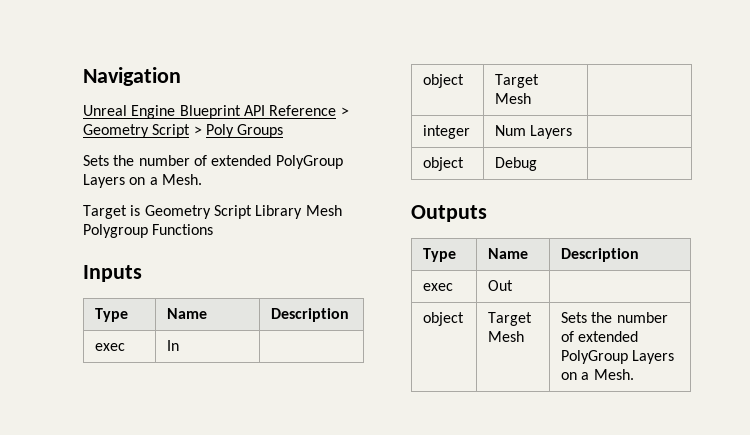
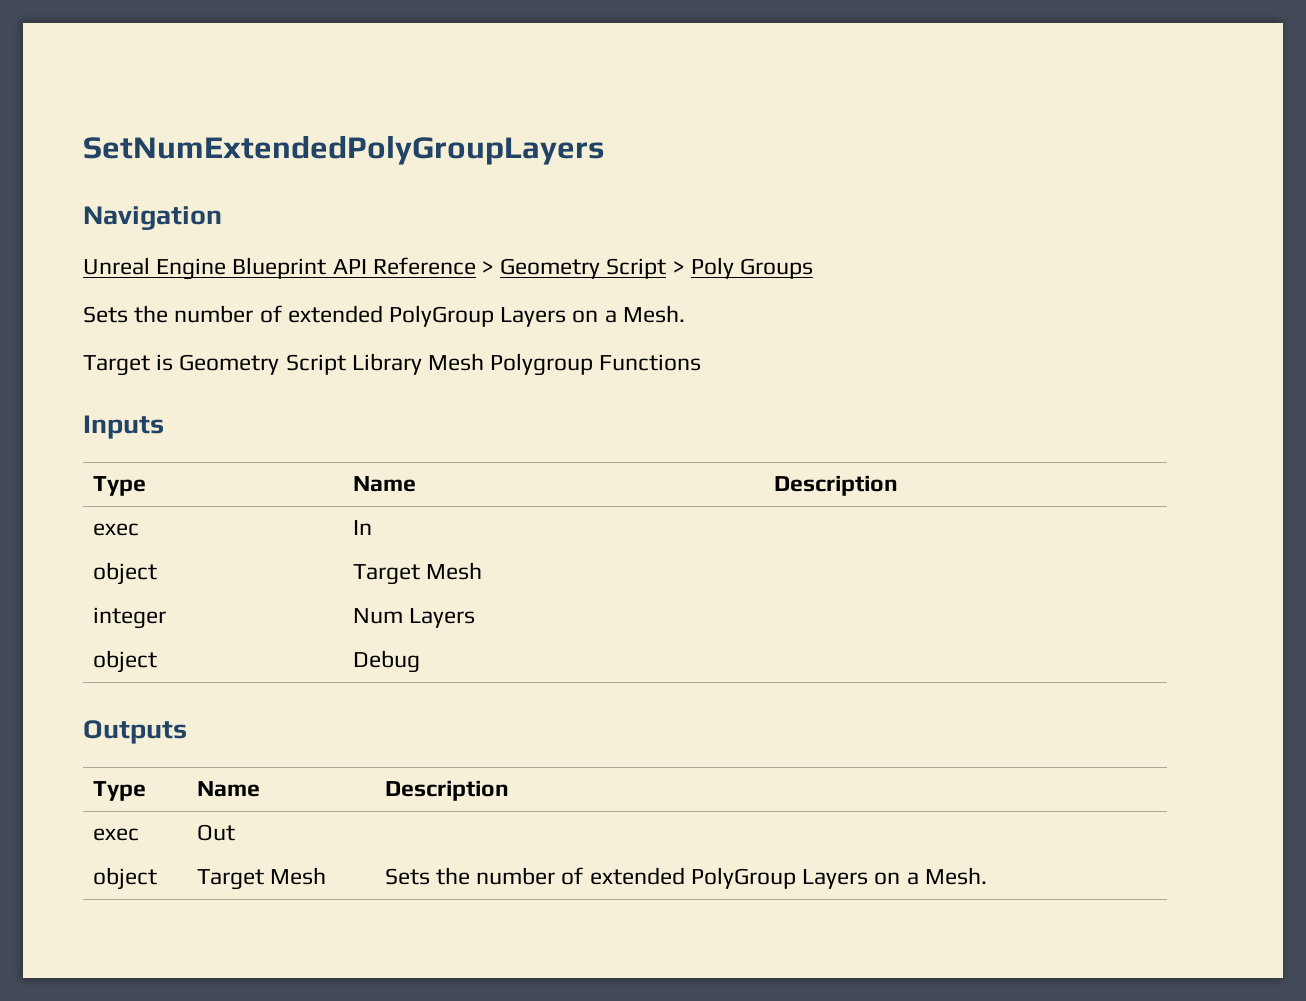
(83, 76) none -> [83,135,605,165] SetNumExtendedPolyGroupLayers //

